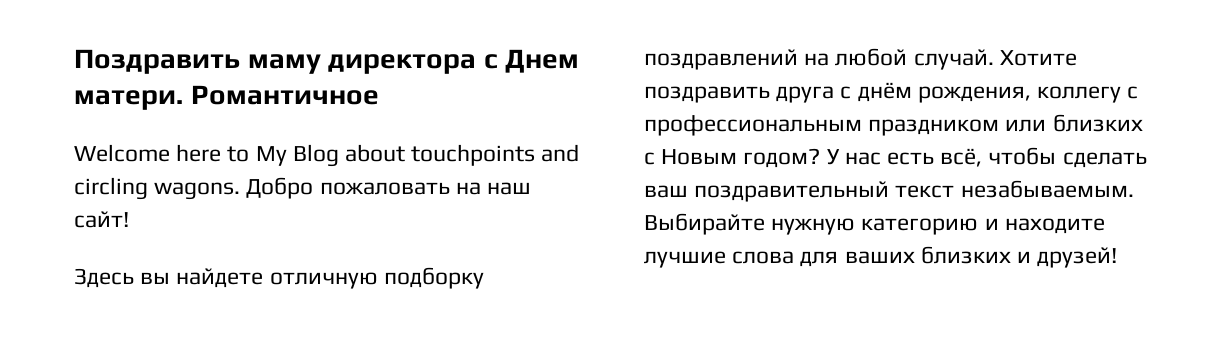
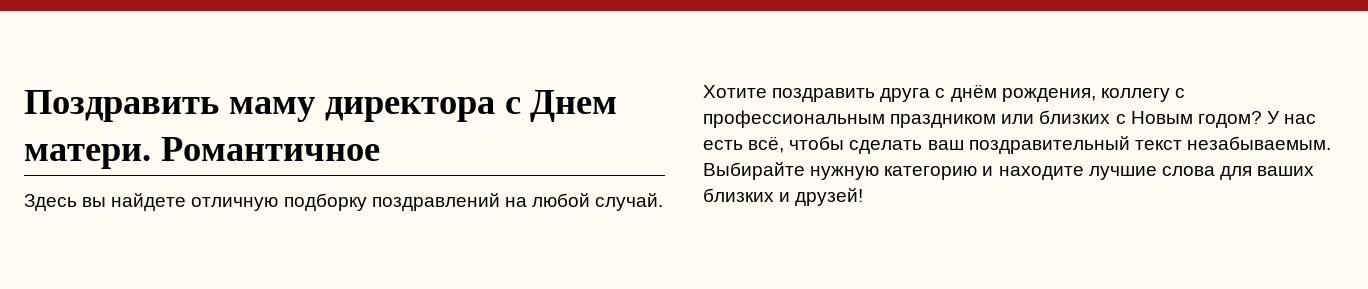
[74,144,580,167] [74,177,532,200] [74,211,129,228] // Welcome here to My Blog about touchpoints and circling wagons. Добро пожаловать на наш сайт! -> (380, 149) none

